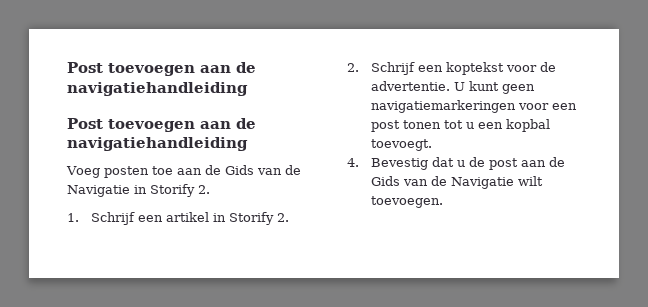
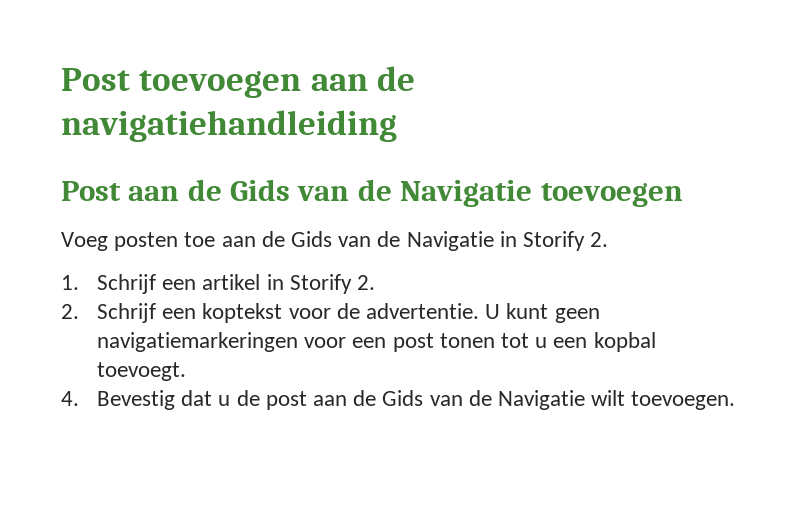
[108,118,256,132] [67,137,248,151] toevoegen aan de navigatiehandleiding -> [128,179,683,207] aan de Gids van de Navigatie toevoegen

